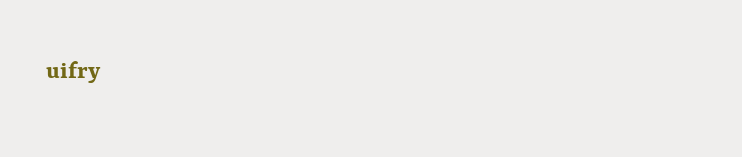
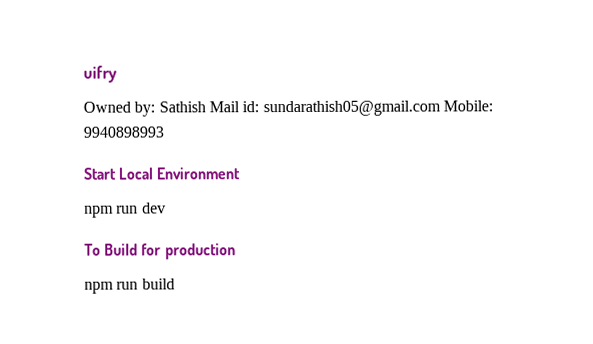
(101, 72) none -> [83,100,493,117] [83,126,164,138] [83,167,242,180] [84,202,166,218] [84,243,236,260] [84,278,175,294] // Owned by: Sathish Mail id: sundarathish05@gmail.com Mobile: 9940898993 // Start Local Environment // npm run dev // To Build for production // npm run build

